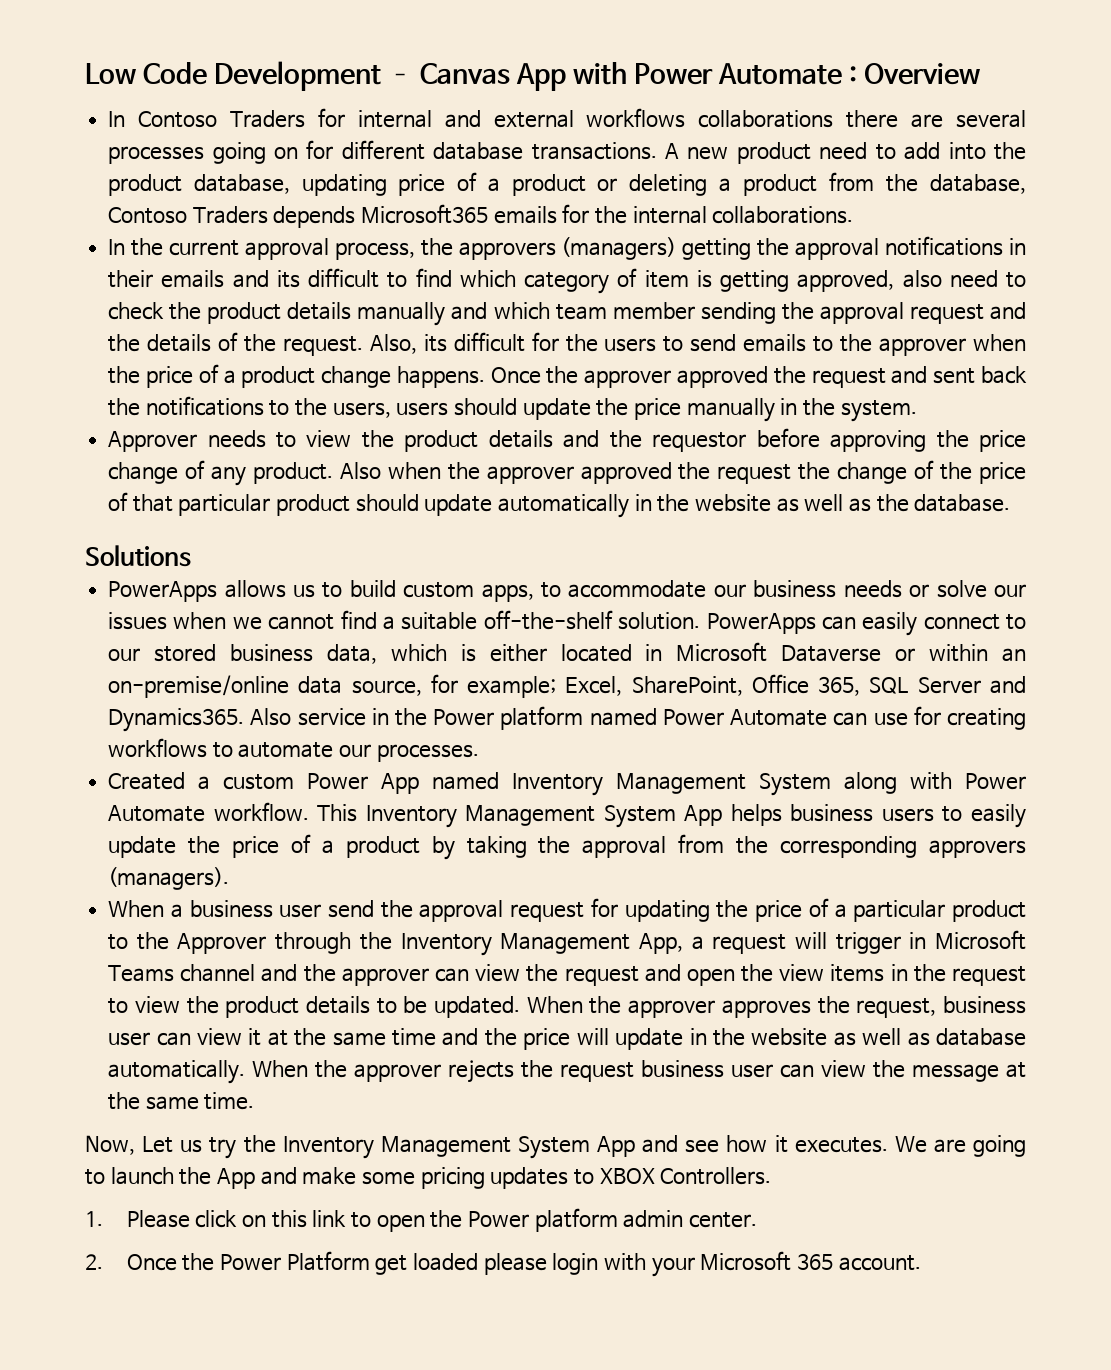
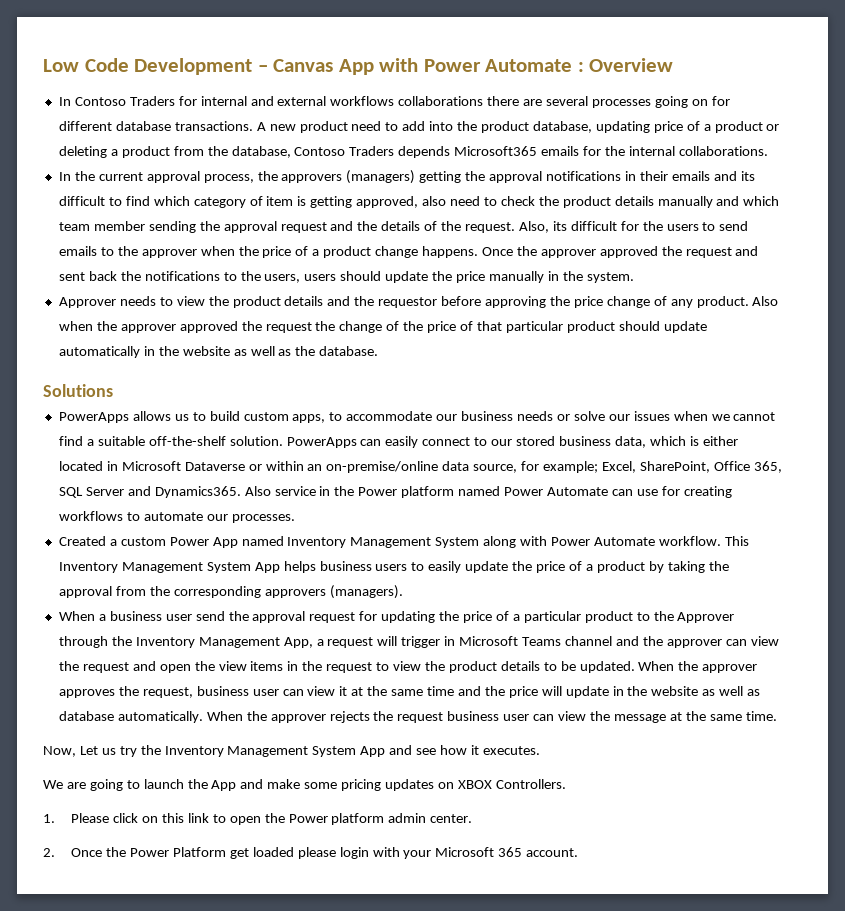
(888, 1145) none -> (540, 750) //
[573,1169,594,1185] to -> [437,782,454,789] on

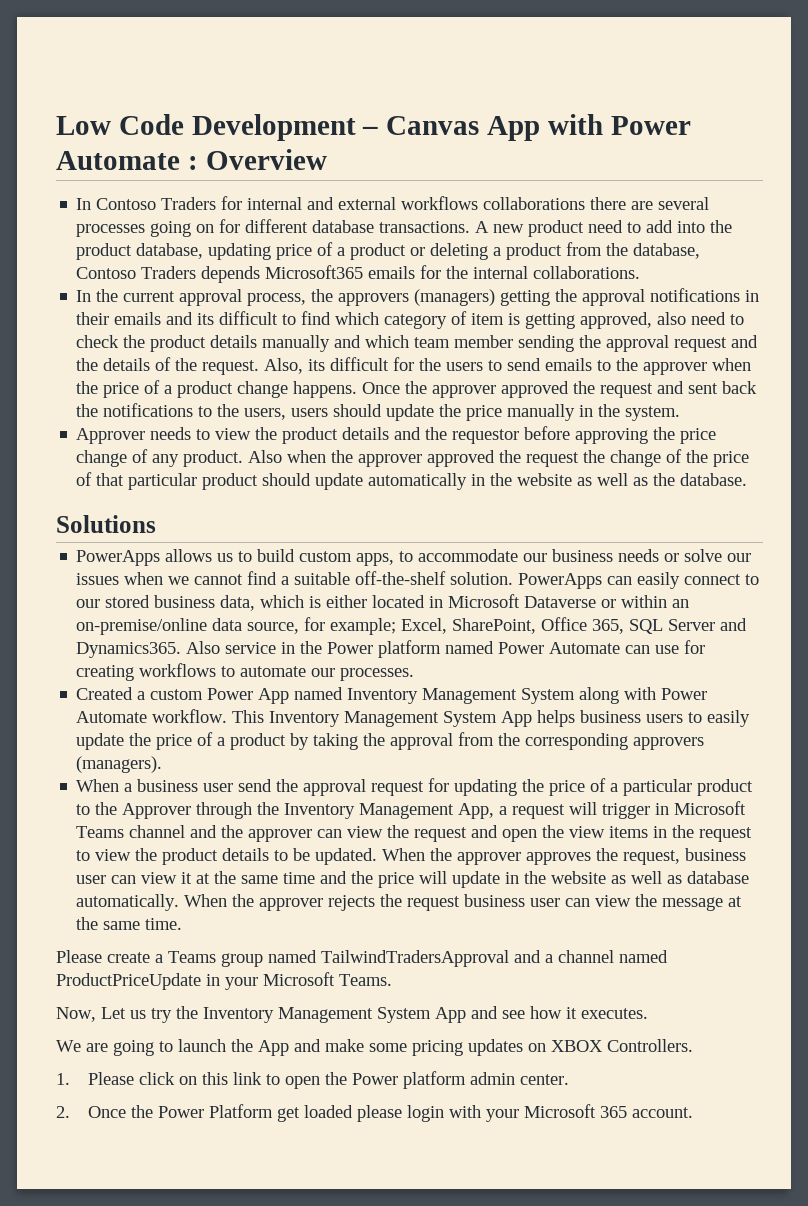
(777, 716) none -> [56,950,668,967] [56,972,392,990] // Please create a Teams group named TailwindTradersApproval and a channel named ProductPriceUpdate in your Microsoft Teams.

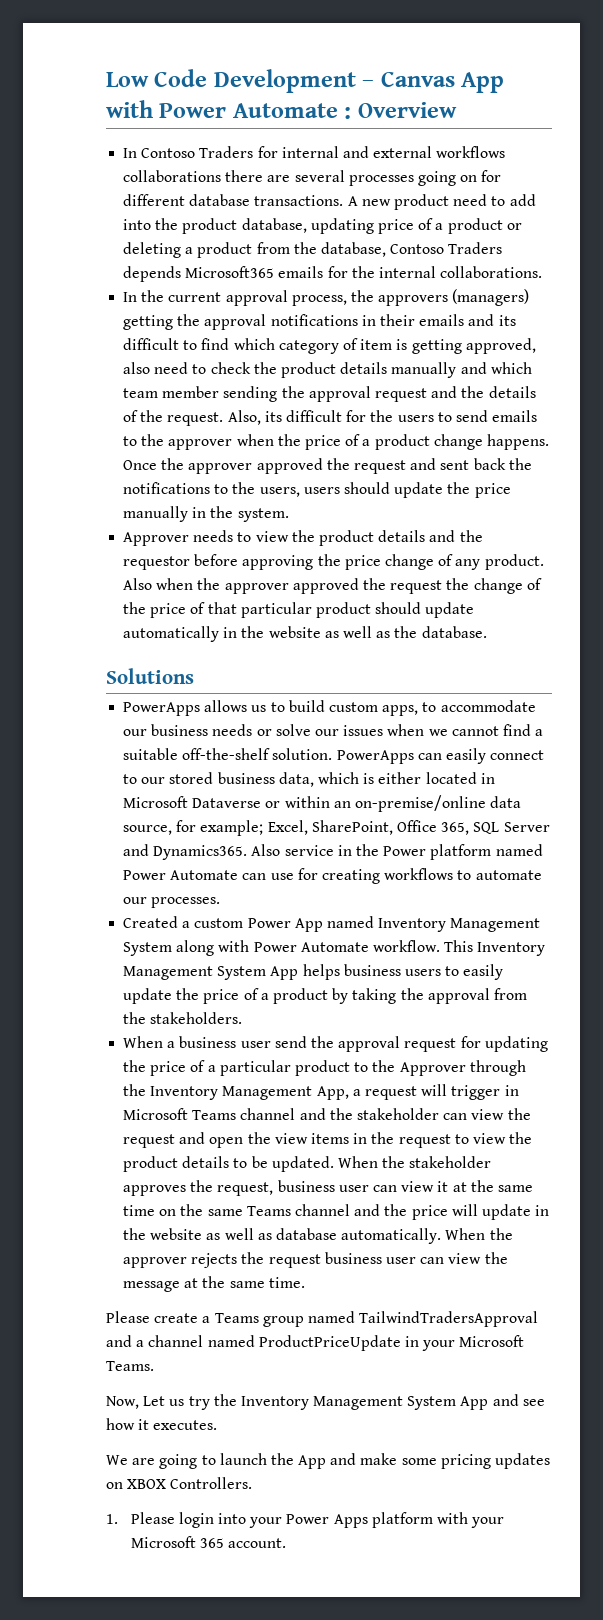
[525,733,705,750] [76,756,163,773] corresponding approvers (managers). -> [150,1012,243,1024] stakeholders.
[248,829,313,842] approver -> [356,1108,439,1120] stakeholder
[457,852,522,865] approver -> [409,1156,492,1168] stakeholder
(316, 878) none -> [159,1204,350,1216] on the same Teams channel
[138,1071,569,1089] [56,1104,444,1122] click on this link to open the Power platform admin center. // 2. Once the Power Platform get loaded please login -> [178,1512,433,1528] login into your Power Apps platform

